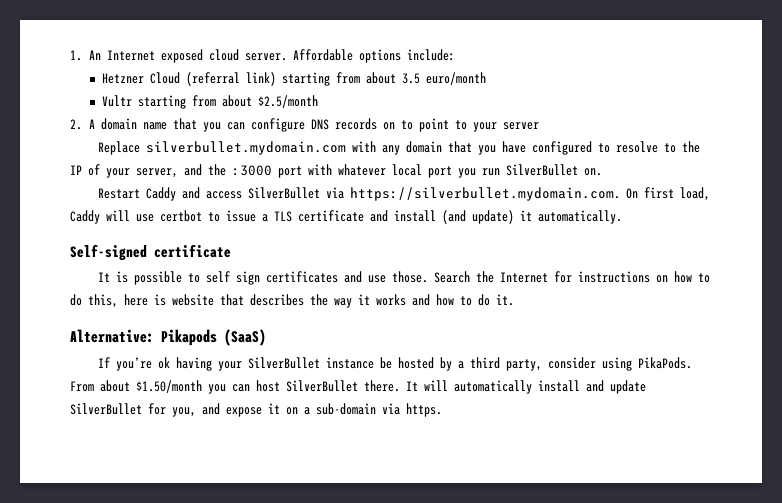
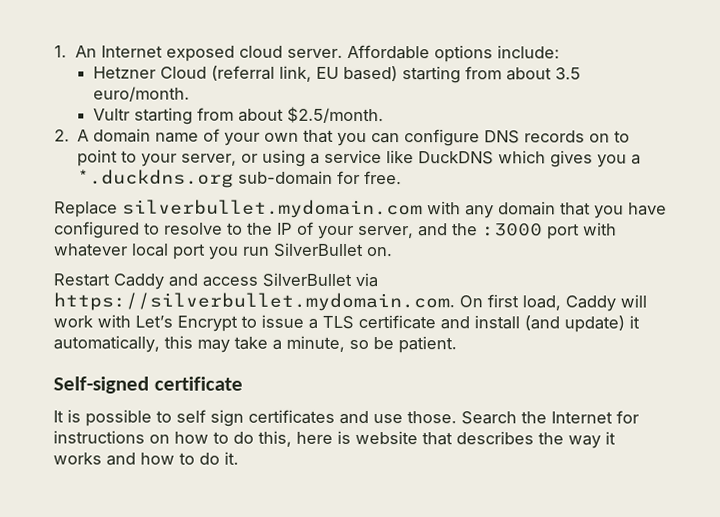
[246,72,277,86] link) -> [278,65,398,82] link, EU based)
[426,72,487,85] euro/month -> [92,86,190,102] euro/month.
[258,95,319,108] $2.5/month -> [286,106,384,124] $2.5/month.
(167, 126) none -> [203,128,300,146] of your own
[502,122,539,130] server -> [181,149,642,168] [77,169,403,188] server, or using a service like DuckDNS which gives you a *.duckdns.org sub-domain for free.
[136,210,202,222] use certbot -> [53,314,238,332] work with Let’s Encrypt
[538,210,622,224] automatically. -> [53,335,457,354] automatically, this may take a minute, so be patient.
[70,329,266,346] [98,357,693,371] [70,380,646,394] [70,403,442,417] // Alternative: Pikapods (SaaS) // If you’re ok having your SilverBullet instance be hosted by a third party, consider using PikaPods. From about $1.50/month you can host SilverBullet there. It will automatically install and update SilverBullet for you, and expose it on a sub-domain via https. -> (239, 458) none

